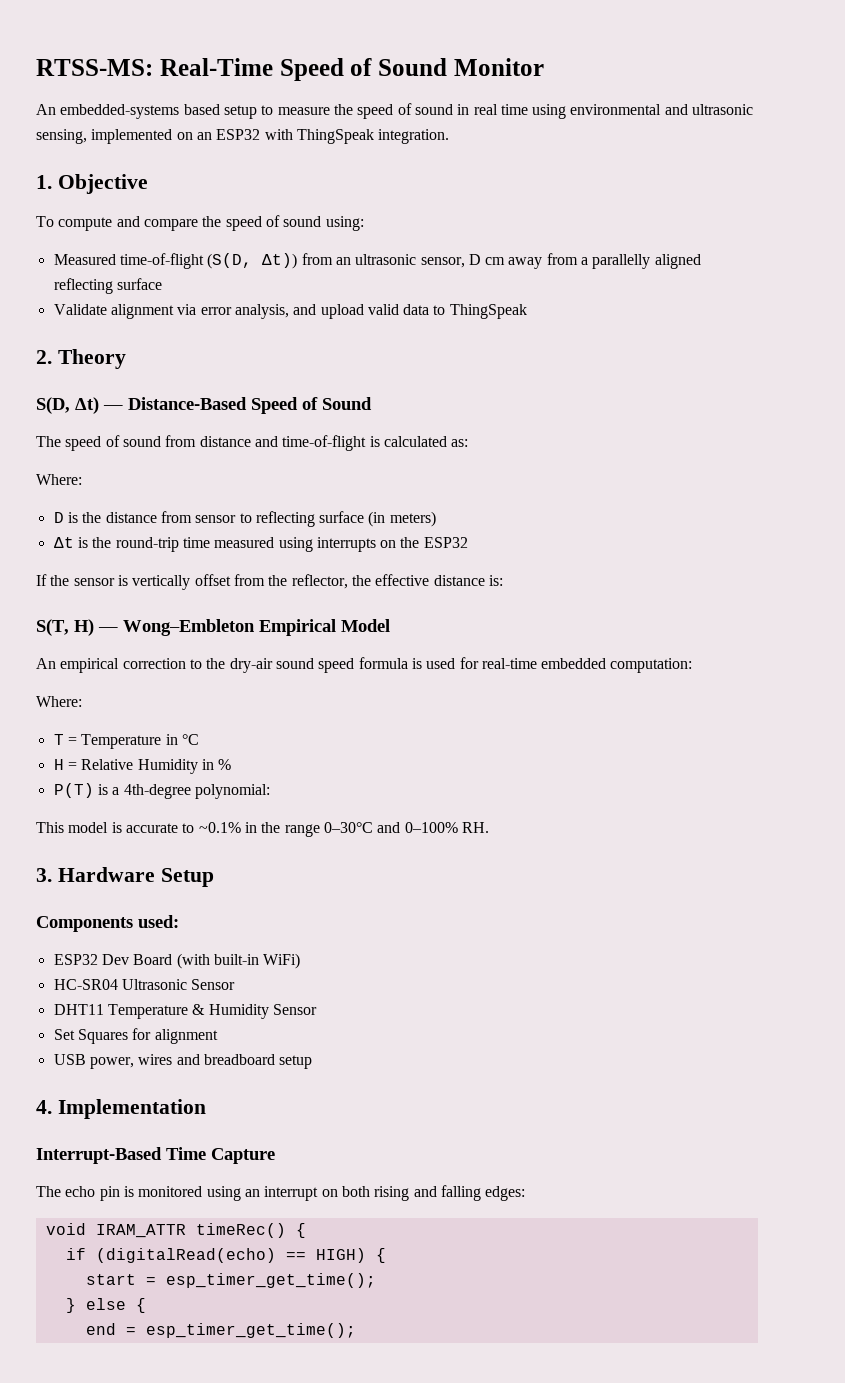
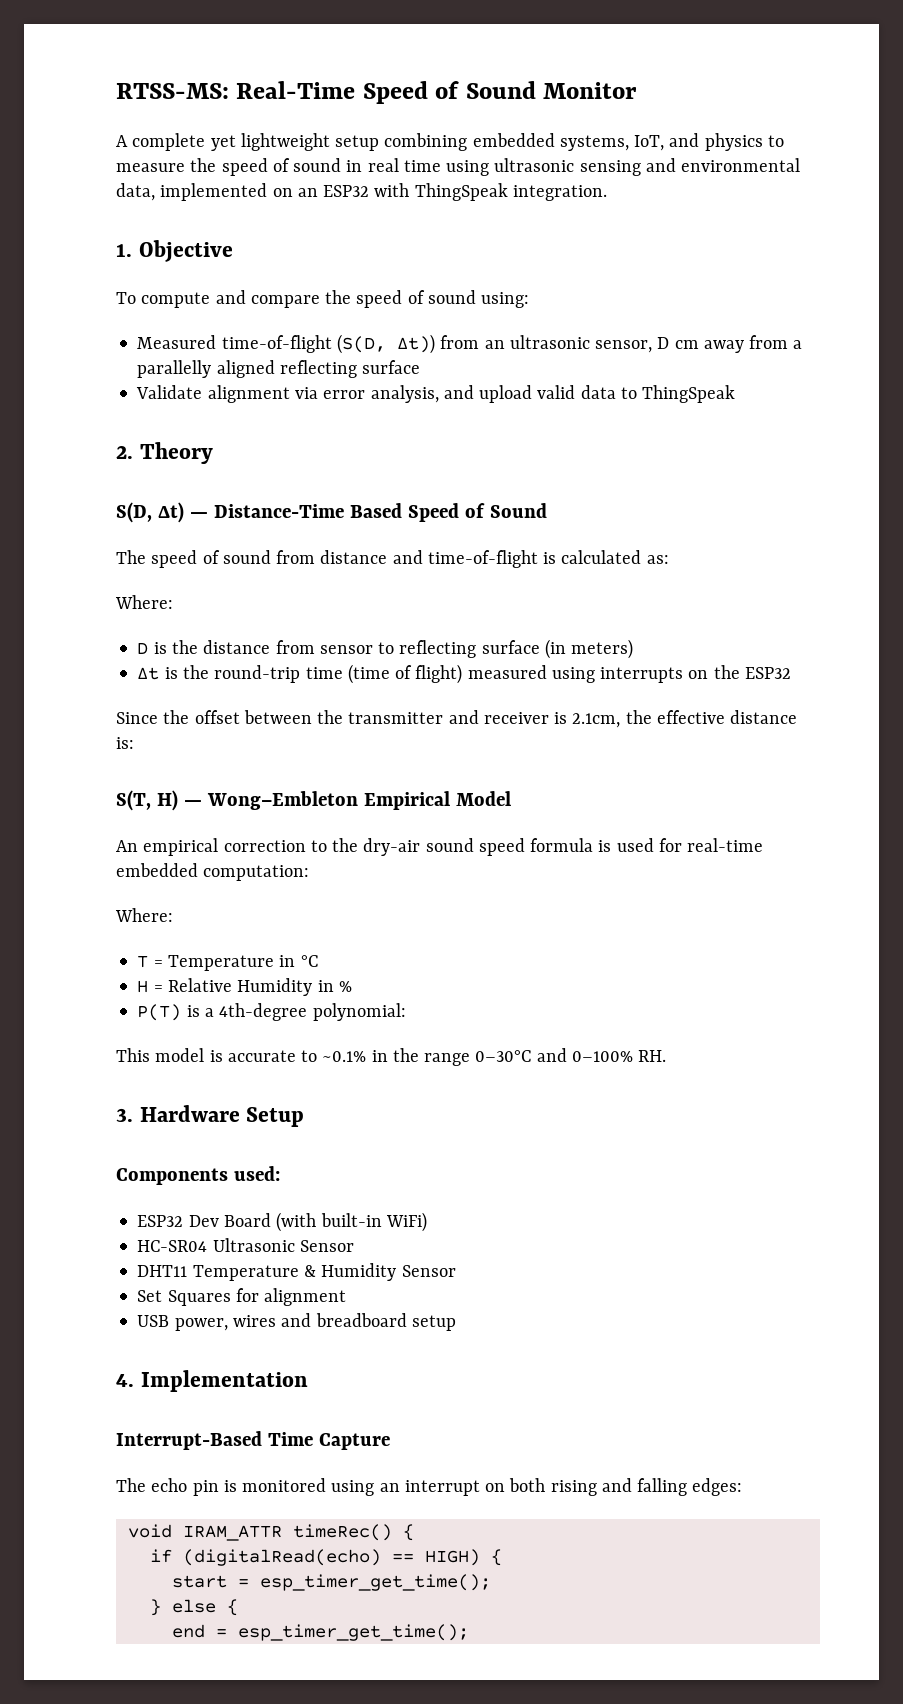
[36,104,257,119] An embedded-systems based setup -> [116,133,763,151] A complete yet lightweight setup combining embedded systems, IoT, and physics
[570,104,754,115] [36,129,87,144] environmental and ultrasonic sensing, -> [494,158,801,176] [116,183,155,201] ultrasonic sensing and environmental data,
[128,397,247,410] Distance-Based -> [213,503,402,518] Distance-Time Based
(210, 542) none -> [347,664,463,684] (time of flight)
[36,574,348,590] If the sensor is vertically offset from the reflector, -> [116,710,621,728] Since the offset between the transmitter and receiver is 2.1cm,

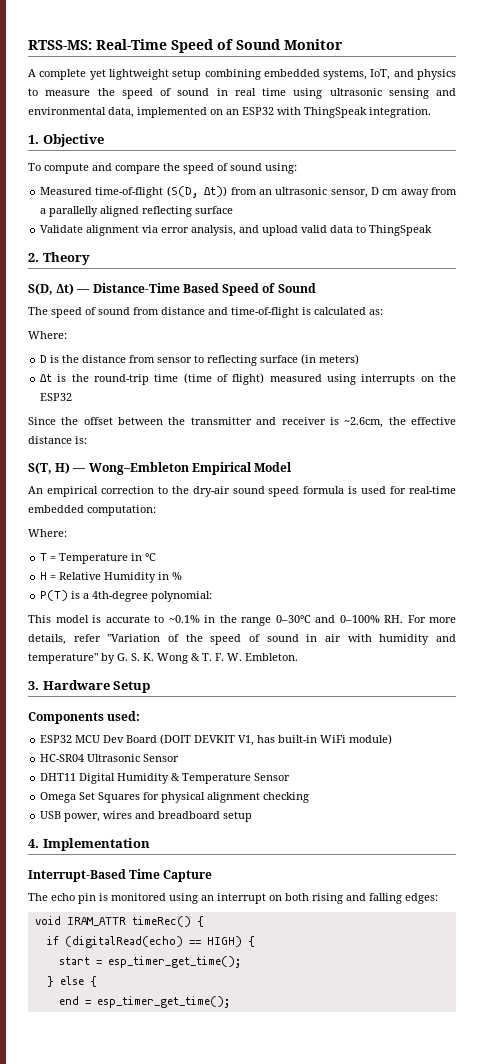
[572,713,621,728] 2.1cm, -> [344,417,384,428] ~2.6cm,
(667, 1056) none -> [407,615,456,623] [28,634,457,645] [28,653,298,664] For more details, refer "Variation of the speed of sound in air with humidity and temperature" by G. S. K. Wong & T. F. W. Embleton.
(184, 1221) none -> [75,735,101,743] MCU
[276,1212,427,1232] (with built-in WiFi) -> [160,734,393,746] (DOIT DEVKIT V1, has built-in WiFi module)
[192,1263,456,1281] Temperature & Humidity Sensor // -> [79,773,291,784] [40,792,77,803] Digital Humidity & Temperature Sensor // Omega
[264,1288,347,1306] alignment -> [161,792,310,803] physical alignment checking

